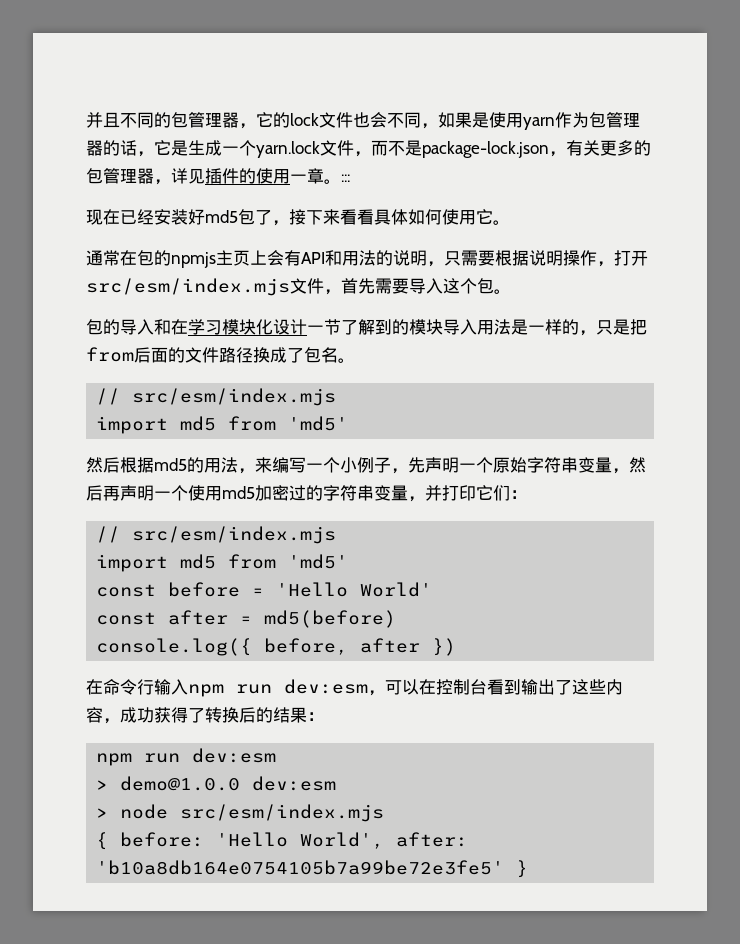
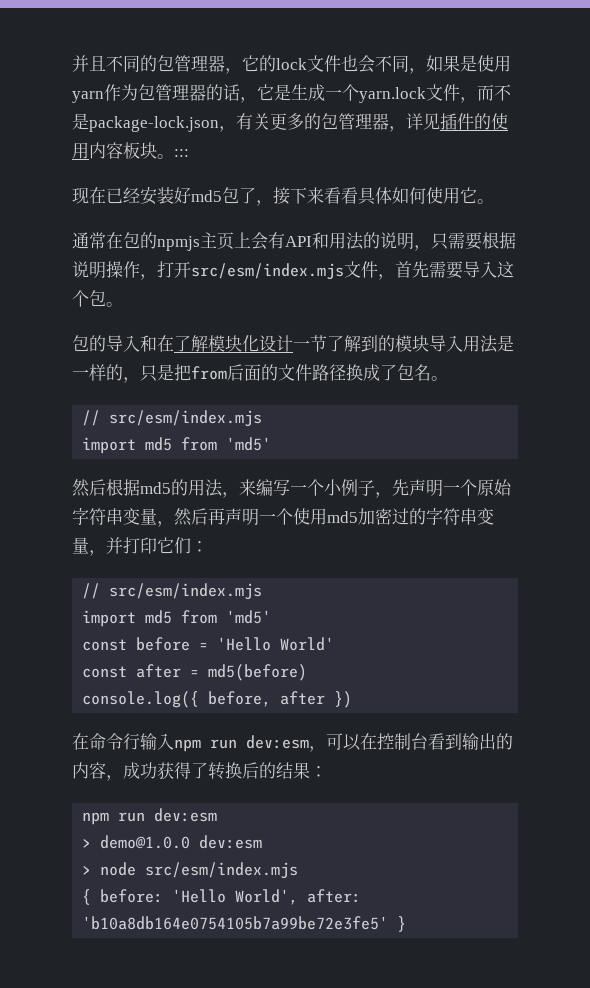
[290,168,324,184] 一章 -> [89,142,157,159] 内容板块
[188,319,222,335] 学习 -> [174,335,208,352] 了解
[555,679,606,695] 了这些 -> [496,733,513,750] 的

